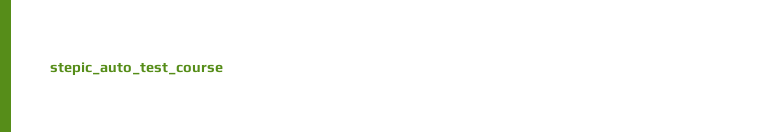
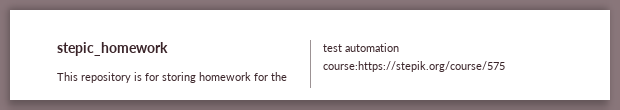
[50,62,223,76] stepic_auto_test_course -> [57,42,168,56] [57,72,287,83] [323,43,399,52] [323,61,505,72] stepic_homework // This repository is for storing homework for the test automation course:https://stepik.org/course/575

